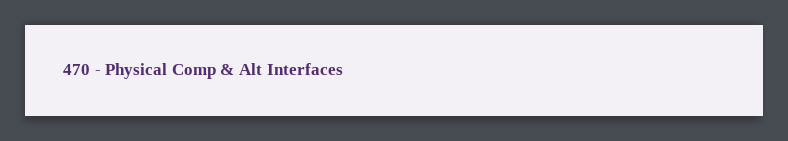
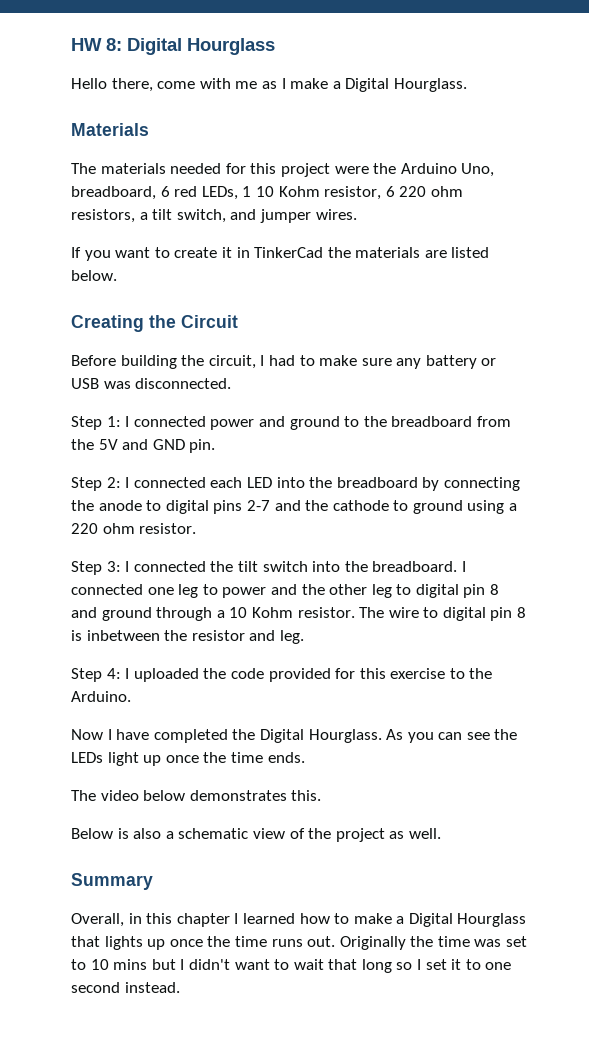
[63,63,343,79] 470 - Physical Comp & Alt Interfaces -> [71,38,275,55] [71,78,467,92] [71,123,149,136] [71,163,495,177] [71,186,463,200] [71,209,357,223] [71,247,490,261] [71,270,117,281] [71,315,238,332] [71,355,497,369] [71,378,232,389] [71,416,511,430] [71,439,216,453] [71,477,520,491] [71,500,518,514] [71,523,197,534] [71,561,466,575] [71,584,500,598] [71,607,527,621] [71,630,304,644] [71,668,493,682] [71,691,131,702] [71,729,518,743] [71,752,305,766] [71,790,322,801] [71,828,441,842] [71,873,153,890] [71,913,527,927] [71,936,528,950] [71,959,512,973] [71,982,180,993] HW 8: Digital Hourglass // Hello there, come with me as I make a Digital Hourglass. // Materials // The materials needed for this project were the Arduino Uno, breadboard, 6 red LEDs, 1 10 Kohm resistor, 6 220 ohm resistors, a tilt switch, and jumper wires. // If you want to create it in TinkerCad the materials are listed below. // Creating the Circuit // Before building the circuit, I had to make sure any battery or USB was disconnected. // Step 1: I connected power and ground to the breadboard from the 5V and GND pin. // Step 2: I connected each LED into the breadboard by connecting the anode to digital pins 2-7 and the cathode to ground using a 220 ohm resistor. // Step 3: I connected the tilt switch into the breadboard. I connected one leg to power and the other leg to digital pin 8 and ground through a 10 Kohm resistor. The wire to digital pin 8 is inbetween the resistor and leg. // Step 4: I uploaded the code provided for this exercise to the Arduino. // Now I have completed the Digital Hourglass. As you can see the LEDs light up once the time ends. // The video below demonstrates this. // Below is also a schematic view of the project as well. // Summary // Overall, in this chapter I learned how to make a Digital Hourglass that lights up once the time runs out. Originally the time was set to 10 mins but I didn't want to wait that long so I set it to one second instead.

